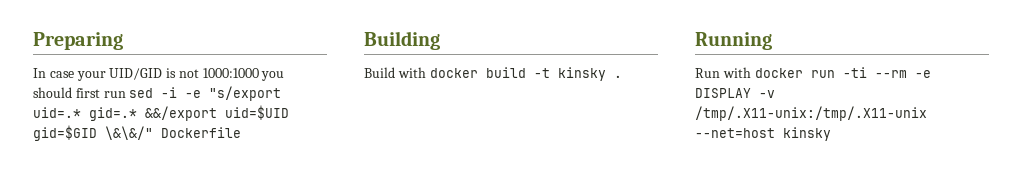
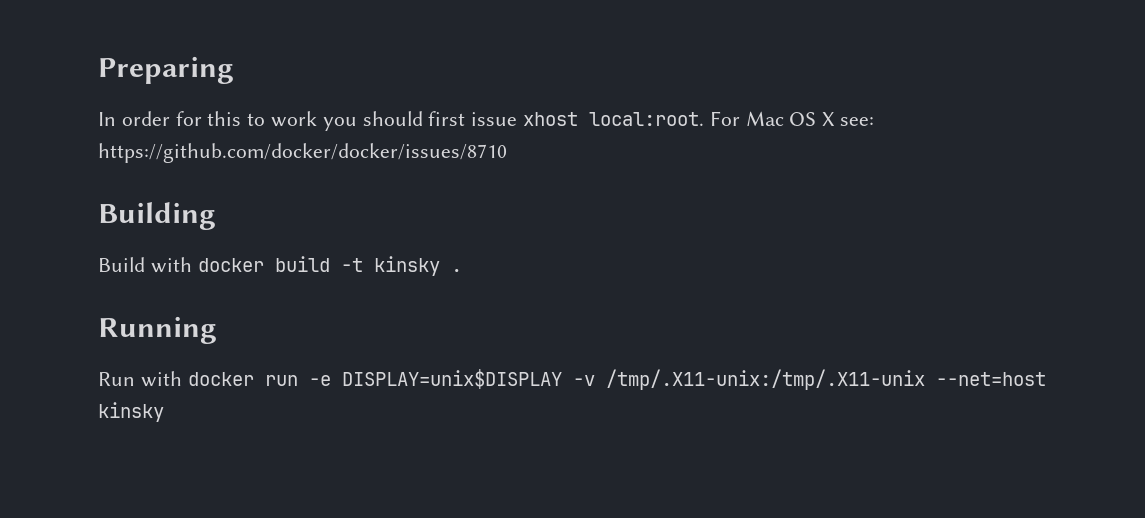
[49,68,285,81] [33,86,282,101] [33,105,289,121] [33,125,241,141] case your UID/GID is not 1000:1000 you should first run sed -i -e "s/export uid=.* gid=.* &&/export uid=$UID gid=$GID \&\&/" Dockerfile -> [121,111,875,131] [98,143,507,163] order for this to work you should first issue xhost local:root. For Mac OS X see: https://github.com/docker/docker/issues/8710
[842,67,931,78] [695,88,751,98] -ti --rm -e DISPLAY -> [308,369,562,389] -e DISPLAY=unix$DISPLAY

